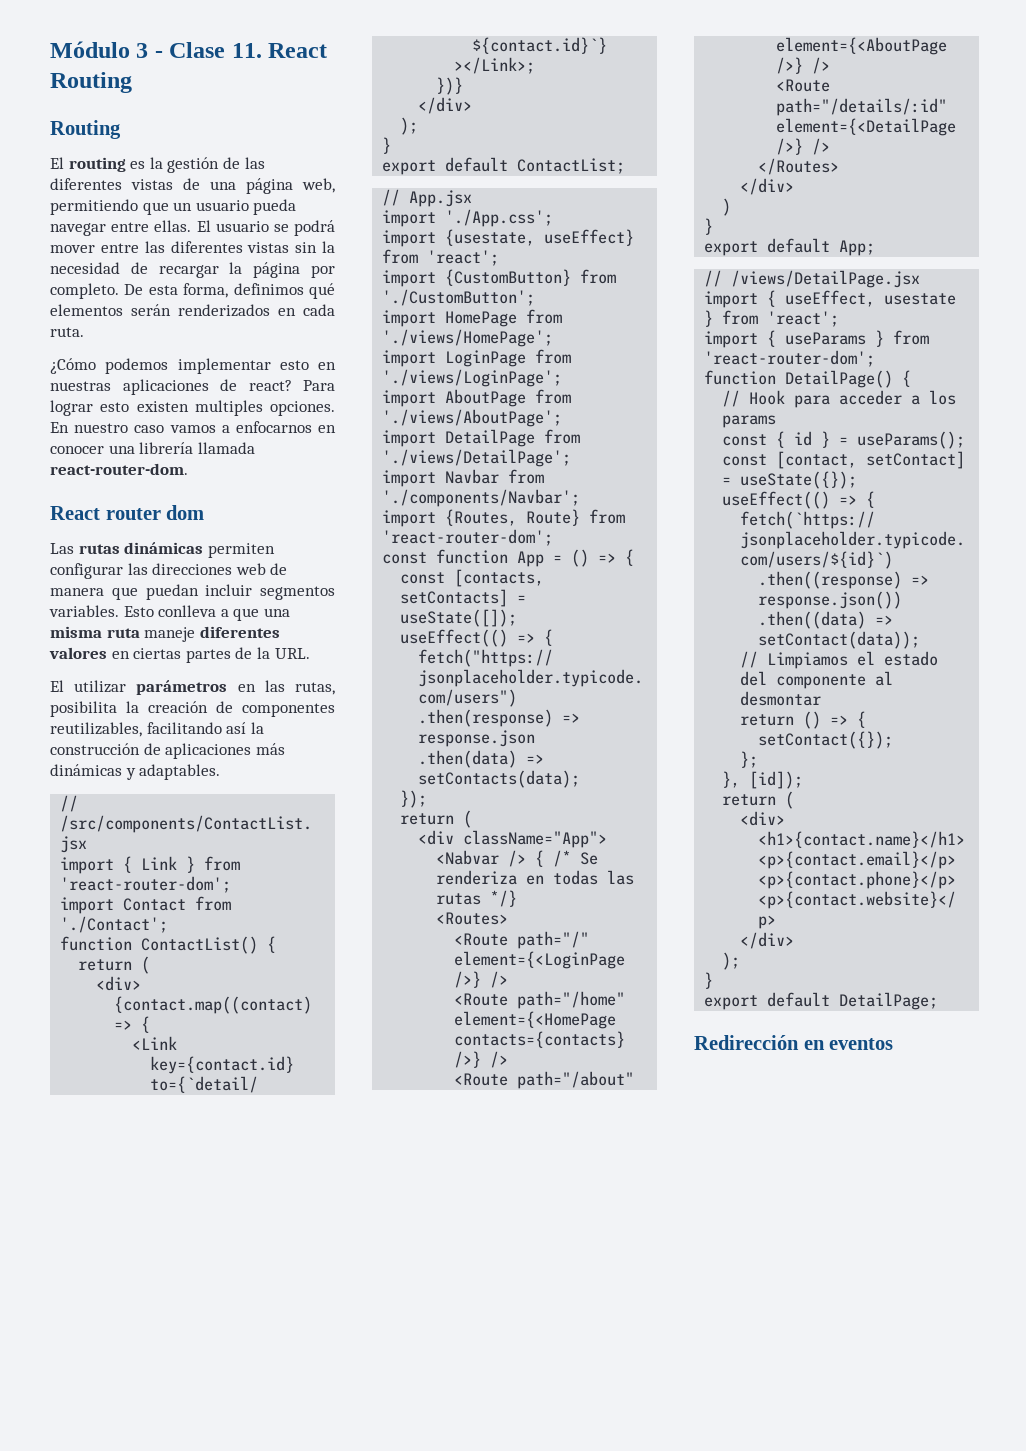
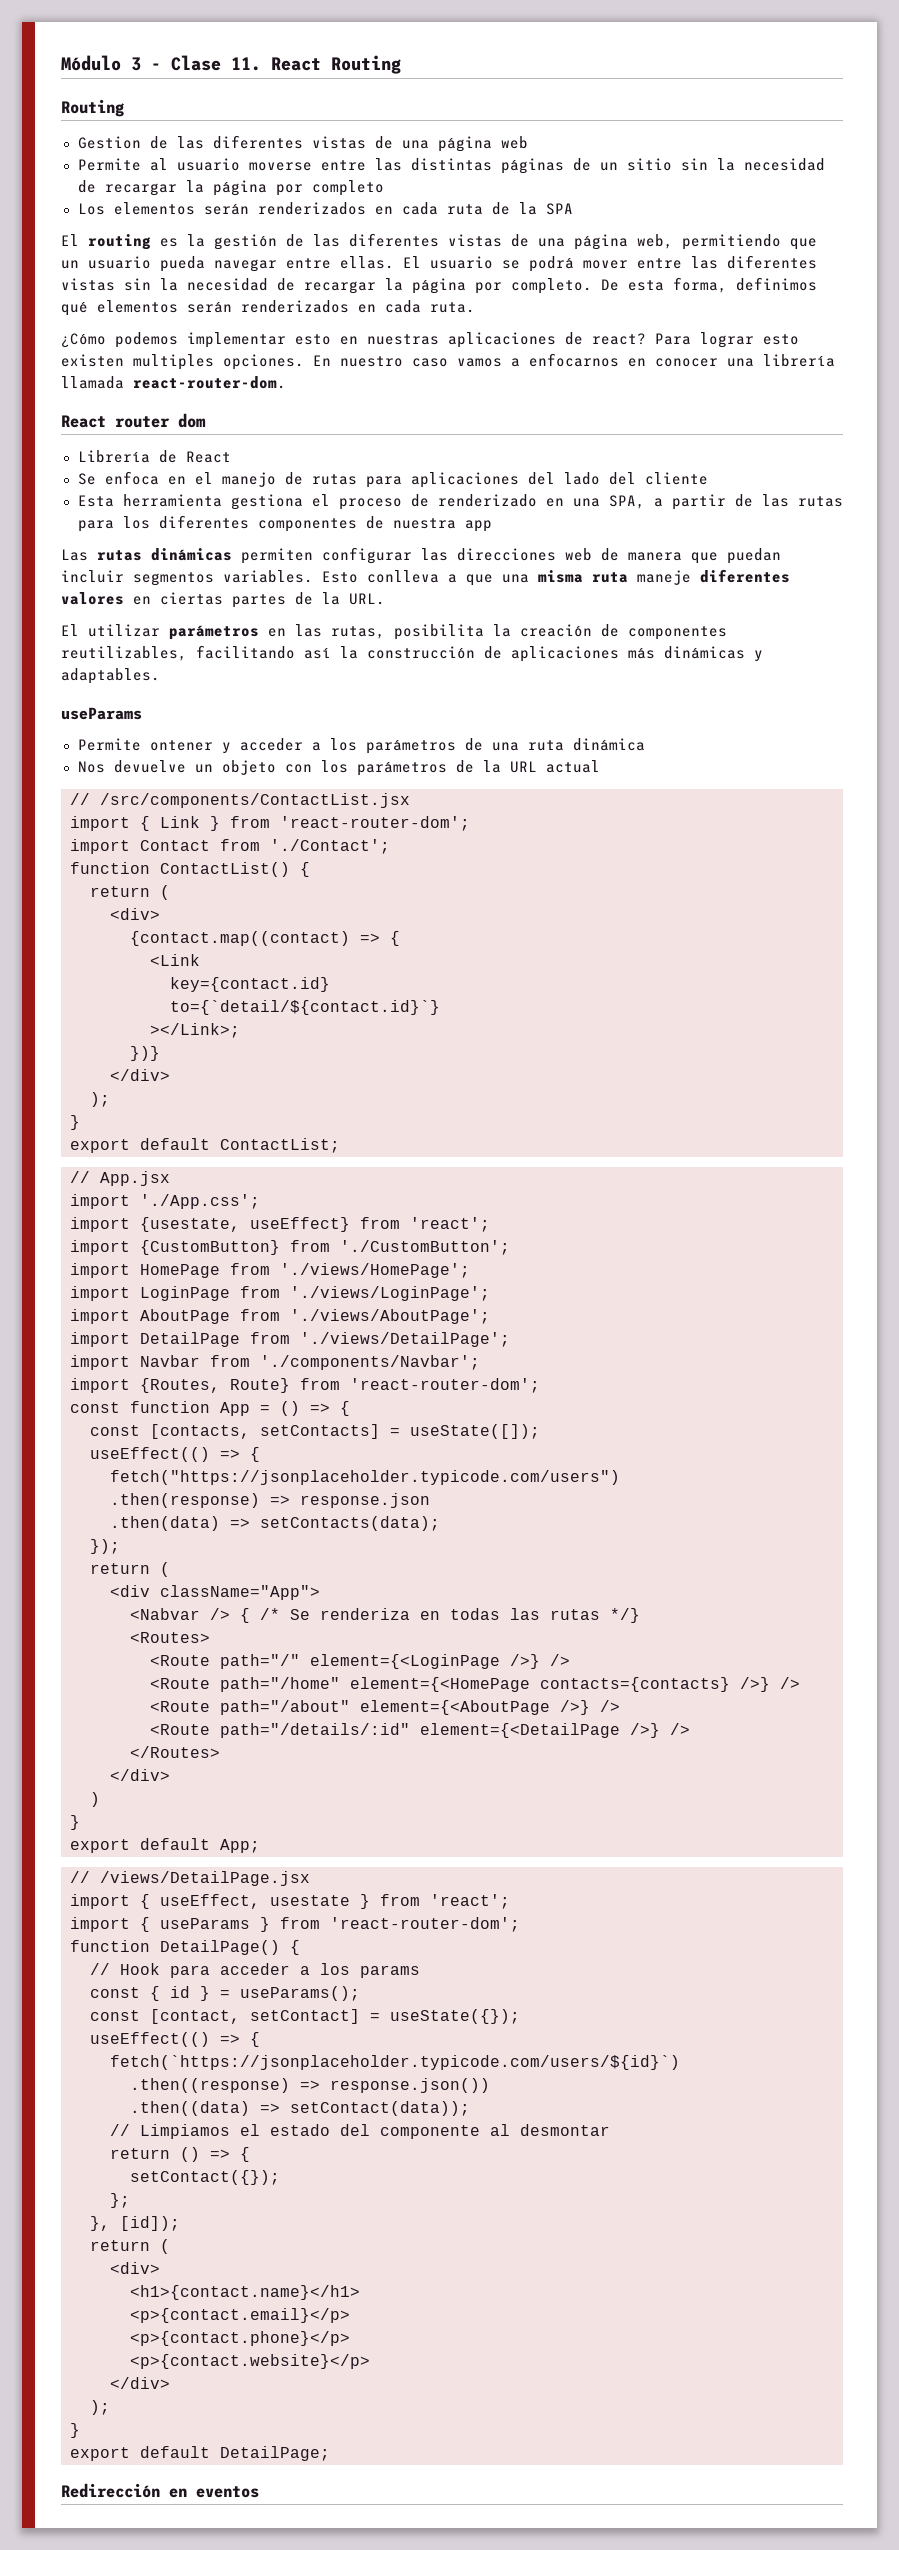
(121, 129) none -> [77,135,528,152] [77,158,825,174] [77,180,384,196] [77,202,573,215] // Gestion de las diferentes vistas de una página web // Permite al usuario moverse entre las distintas páginas de un sitio sin la necesidad de recargar la página por completo // Los elementos serán renderizados en cada ruta de la SPA
(205, 512) none -> [77,450,231,463] [77,471,708,488] [77,494,843,510] [77,515,492,532] // Librería de React // Se enfoca en el manejo de rutas para aplicaciones del lado del cliente // Esta herramienta gestiona el proceso de renderizado en una SPA, a partir de las rutas para los diferentes componentes de nuestra app
(221, 772) none -> [61,707,142,720] [77,738,645,754] [77,760,600,776] // useParams // Permite ontener y acceder a los parámetros de una ruta dinámica // Nos devuelve un objeto con los parámetros de la URL actual

